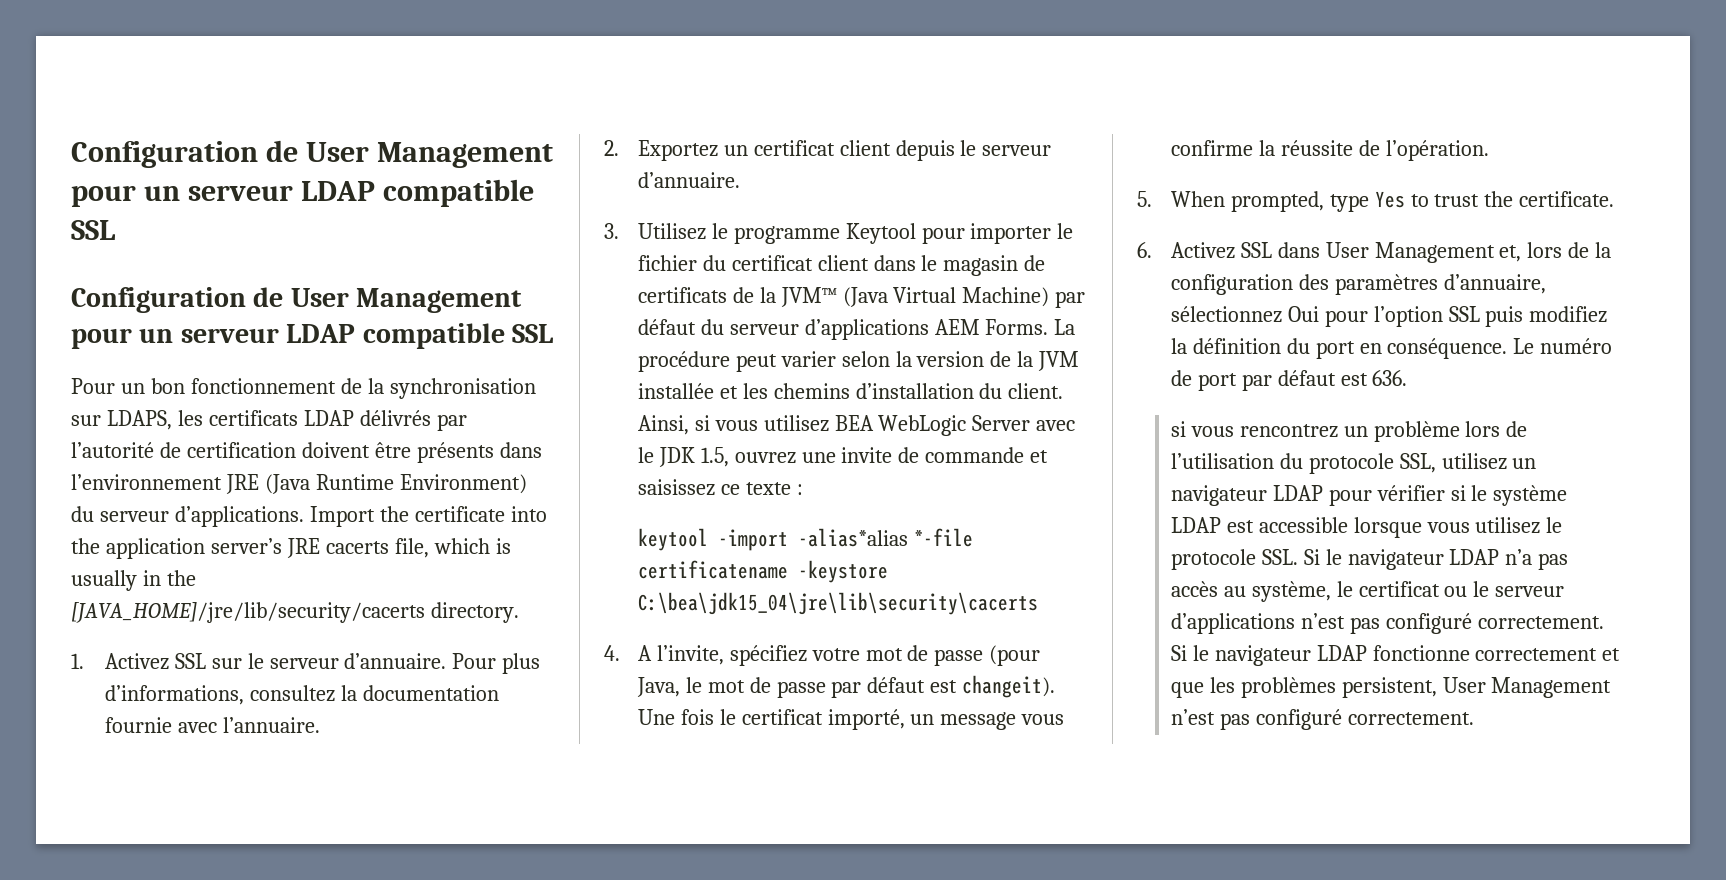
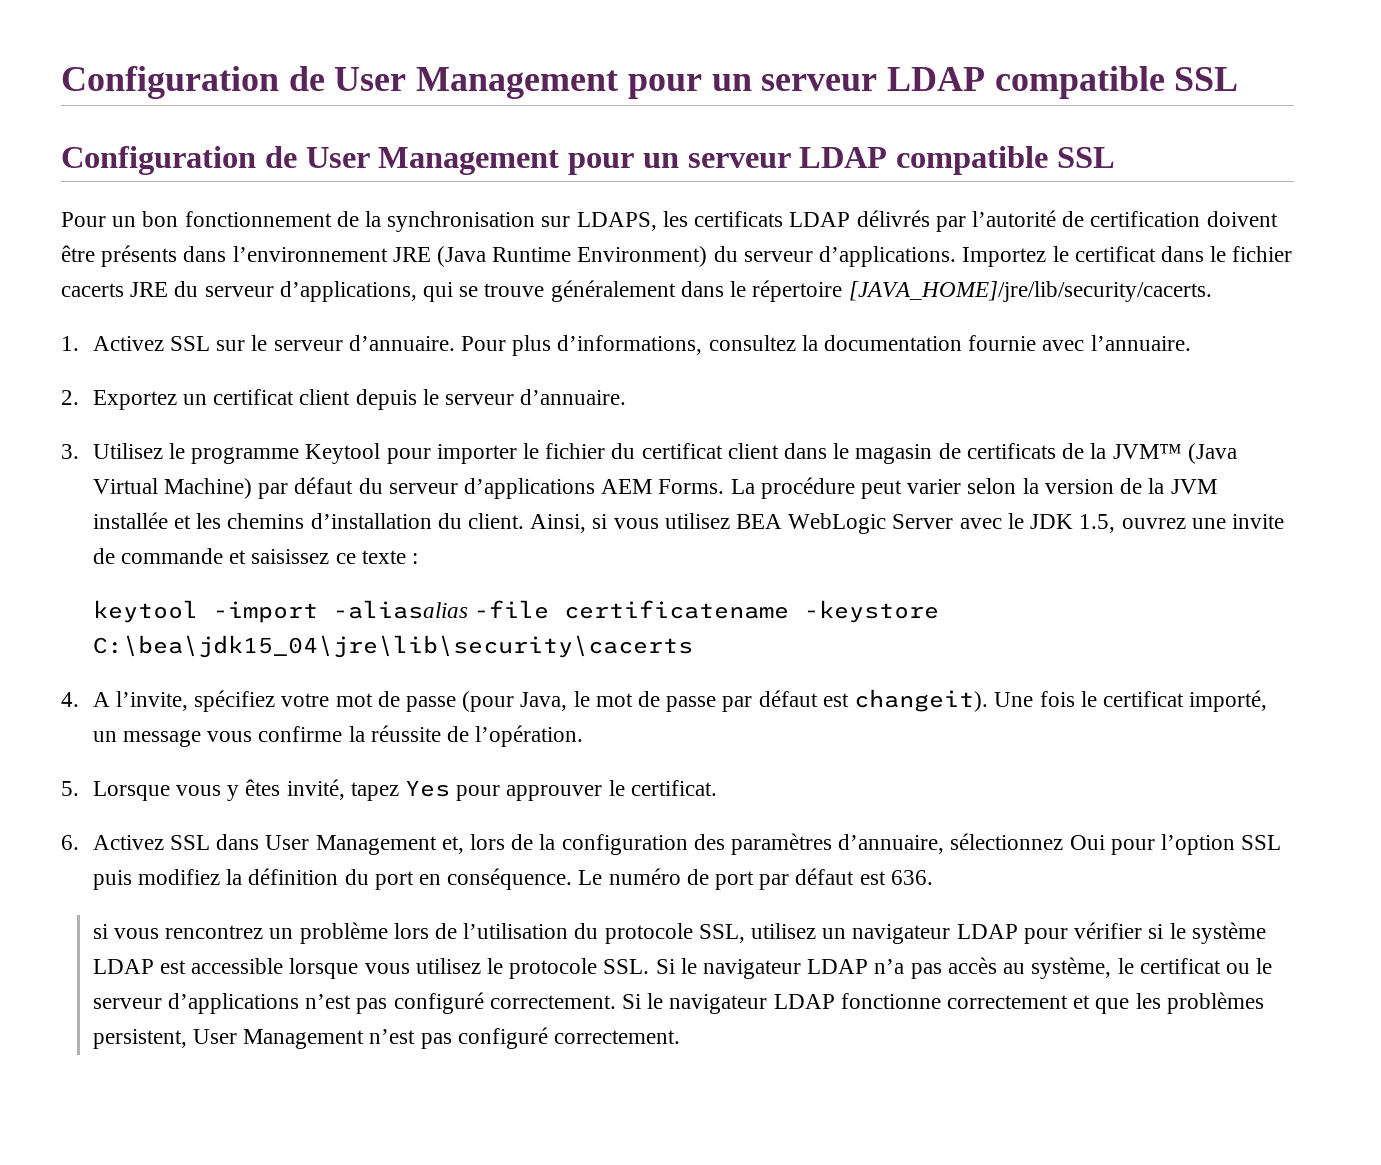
[309,506,547,527] [71,538,511,559] [71,570,196,591] [71,602,519,623] Import the certificate into the application server’s JRE cacerts file, which is usually in the [JAVA_HOME]/jre/lib/security/cacerts directory. -> [962,246,1293,267] [61,280,1212,302] Importez le certificat dans le fichier cacerts JRE du serveur d’applications, qui se trouve généralement dans le répertoire [JAVA_HOME]/jre/lib/security/cacerts.
[797,528,973,547] -alias*alias *-file -> [332,600,549,619] -aliasalias -file
[1170,191,1615,212] When prompted, type Yes to trust the certificate. -> [92,779,717,801] Lorsque vous y êtes invité, tapez Yes pour approuver le certificat.

